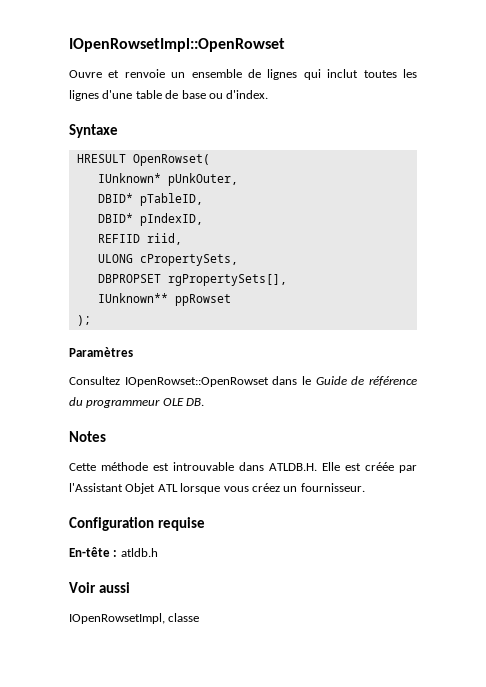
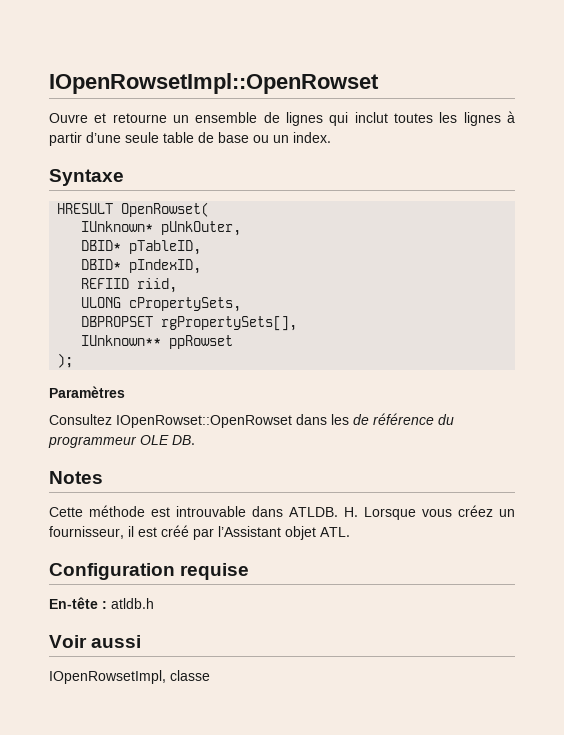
[124,69,165,78] renvoie -> [112,113,167,123] retourne
[102,90,133,99] d'une -> [506,111,515,123] [49,132,159,146] à partir d’une seule
[226,90,269,99] d'index. -> [273,132,331,143] un index.
[302,376,347,385] le Guide -> [331,414,349,425] les
[269,462,417,473] [69,483,365,494] ATLDB.H. Elle est créée par l'Assistant Objet ATL lorsque vous créez un fournisseur. -> [289,505,515,520] [49,525,350,540] ATLDB. H. Lorsque vous créez un fournisseur, il est créé par l’Assistant objet ATL.

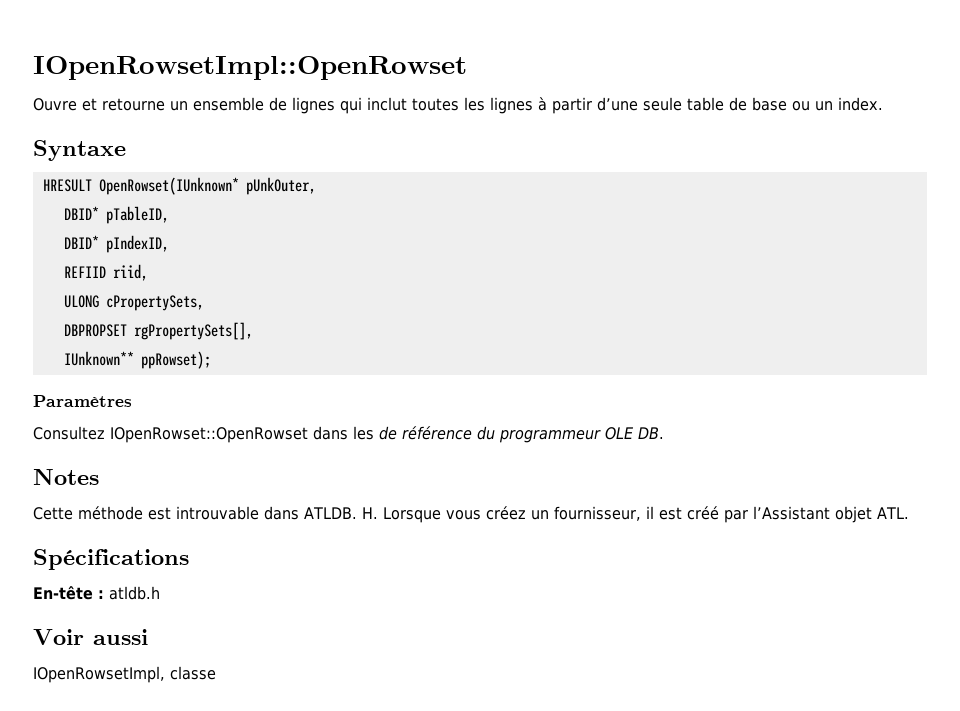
[121,202,210,217] [81,221,154,232] OpenRowset( // IUnknown* -> [98,177,239,195] OpenRowset(IUnknown*
[169,335,234,349] [57,353,74,368] ppRowset // ); -> [140,351,211,369] ppRowset);
[49,563,250,580] Configuration requise -> [33,549,189,570] Spécifications

